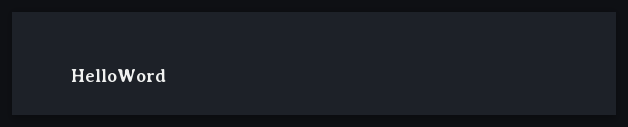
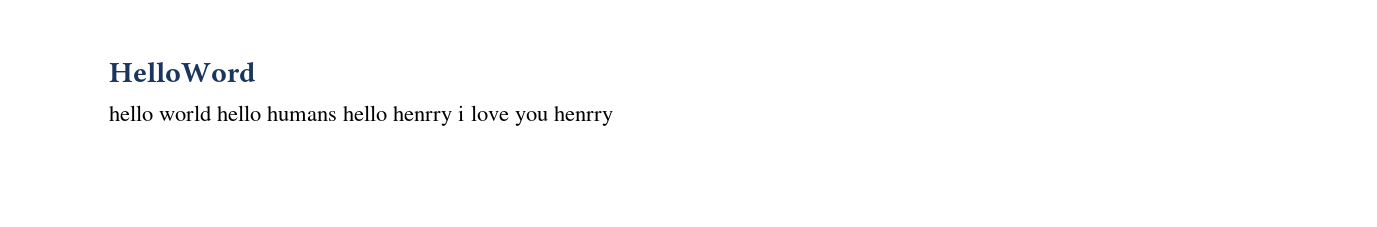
(166, 75) none -> [109,105,613,126] // hello world hello humans hello henrry i love you henrry

